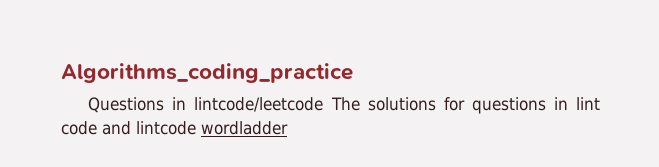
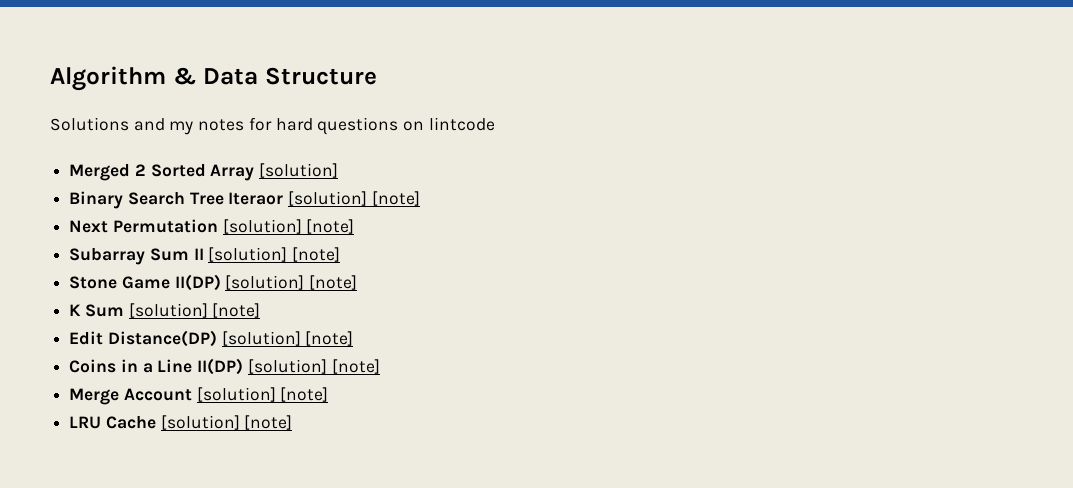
[61,63,353,83] [88,97,600,114] [61,121,288,135] Algorithms_coding_practice // Questions in lintcode/leetcode The solutions for questions in lint code and lintcode wordladder -> [50,66,377,91] [50,117,495,135] [69,163,339,181] [69,191,420,209] [69,219,355,234] [69,247,341,265] [69,274,358,291] [69,303,261,318] [69,330,354,347] [69,358,380,375] [69,387,329,405] [69,415,293,430] Algorithm & Data Structure // Solutions and my notes for hard questions on lintcode // Merged 2 Sorted Array [solution] // Binary Search Tree Iteraor [solution] [note] // Next Permutation [solution] [note] // Subarray Sum II [solution] [note] // Stone Game II(DP) [solution] [note] // K Sum [solution] [note] // Edit Distance(DP) [solution] [note] // Coins in a Line II(DP) [solution] [note] // Merge Account [solution] [note] // LRU Cache [solution] [note]

